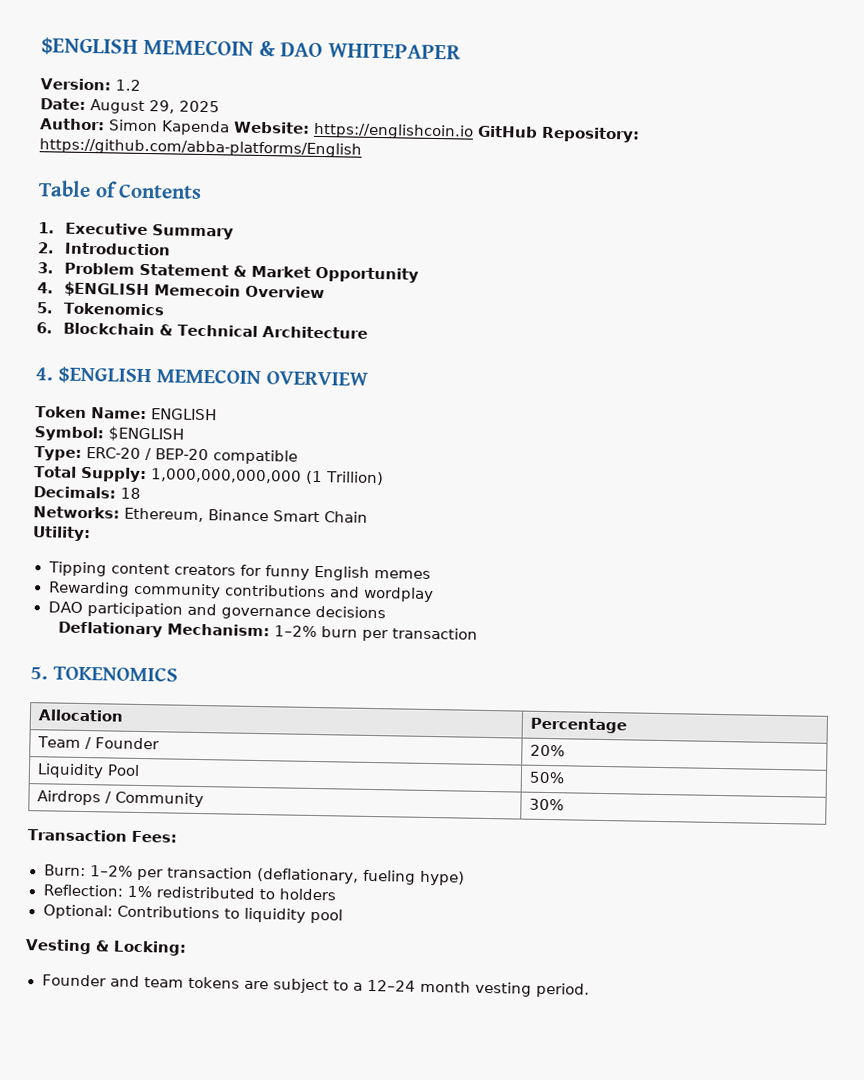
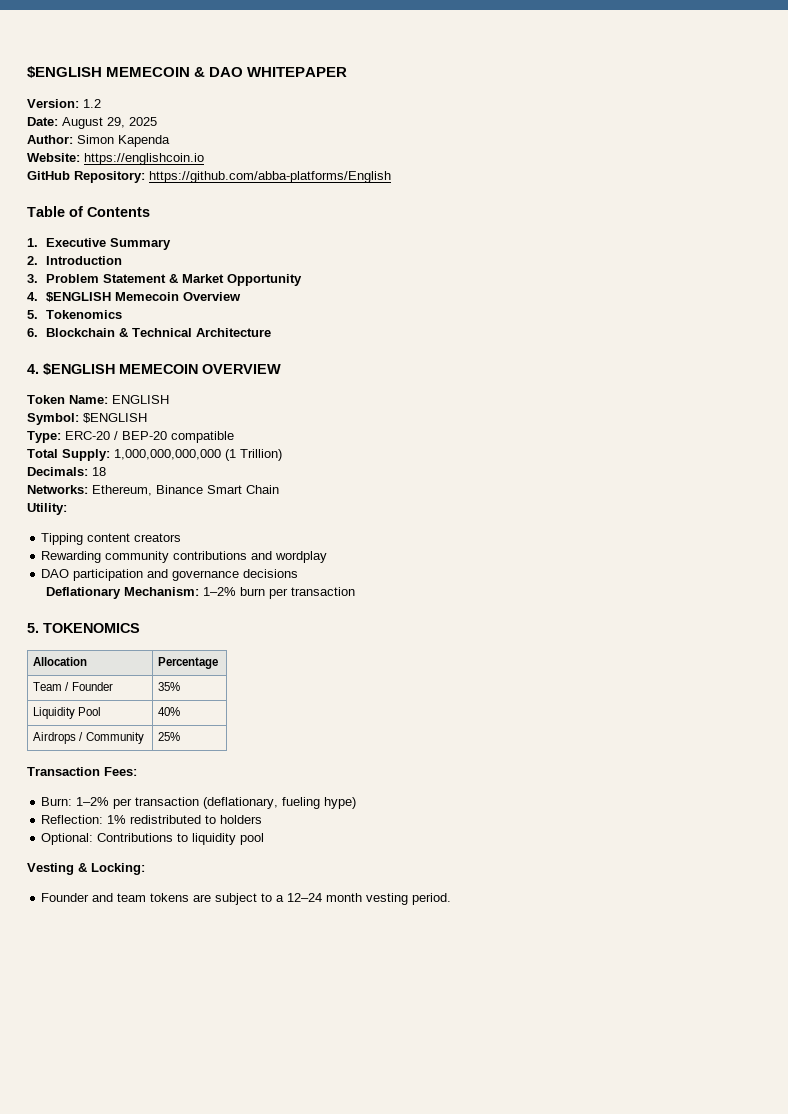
(230, 128) none -> (170, 141) //
(474, 131) none -> (204, 159) //
[239,564,431,581] for funny English memes -> (182, 537) none
[529,744,565,757] 20% -> [158,682,181,691] 35%
[528,771,565,784] 50% -> [158,707,181,716] 40%
[528,798,564,811] 30% -> [158,732,181,741] 25%

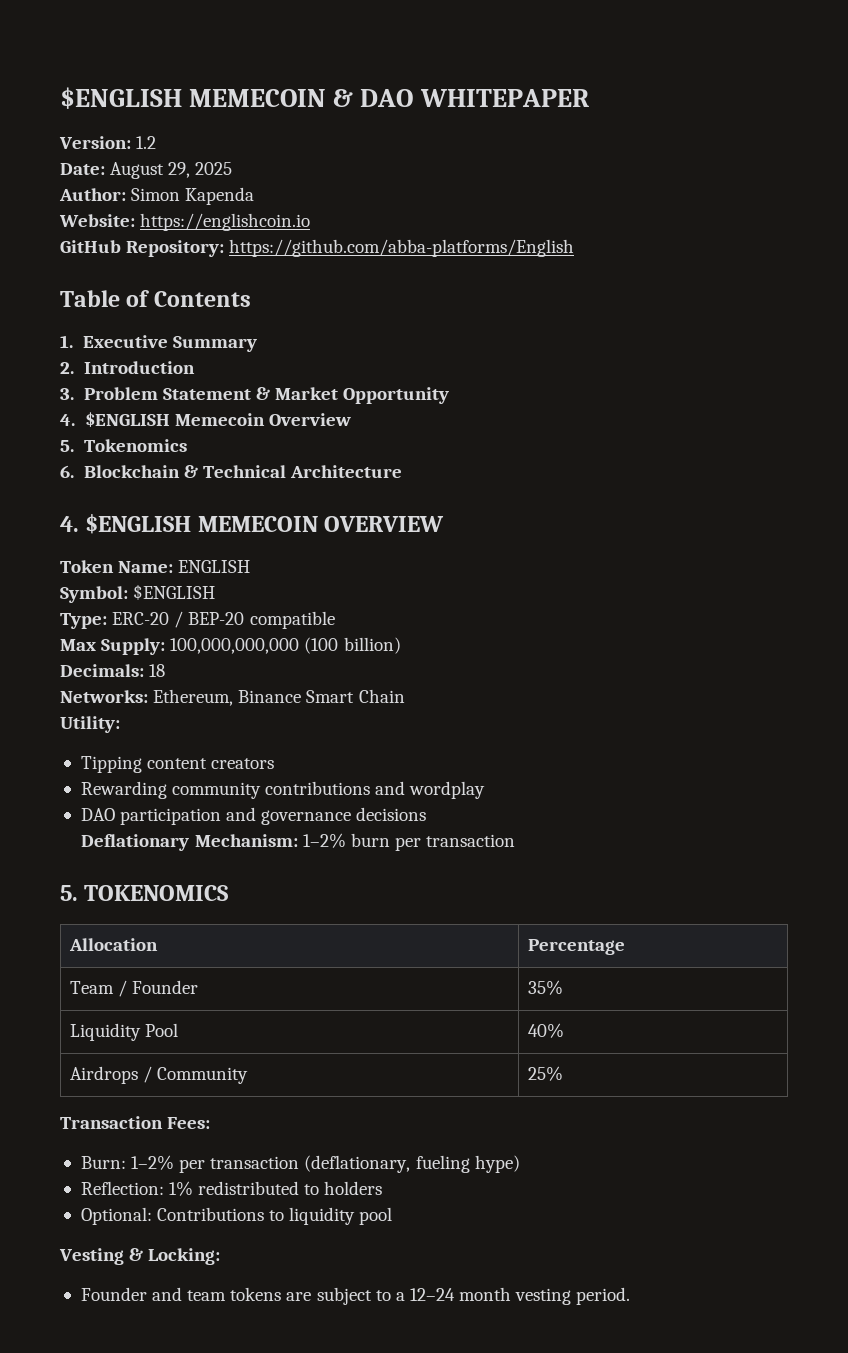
[27,449,282,461] Total Supply: 1,000,000,000,000 (1 Trillion) -> [60,637,401,655] Max Supply: 100,000,000,000 (100 billion)

